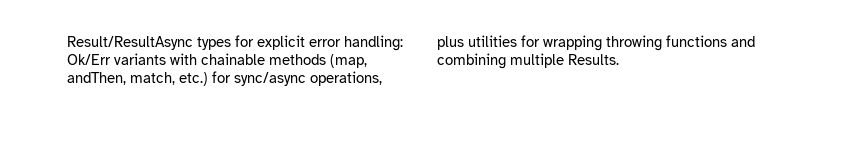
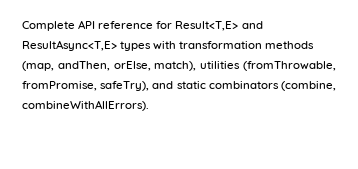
[67,35,403,51] [67,53,367,68] [67,71,382,86] [437,35,755,51] [437,53,619,69] Result/ResultAsync types for explicit error handling: Ok/Err variants with chainable methods (map, andThen, match, etc.) for sync/async operations, plus utilities for wrapping throwing functions and combining multiple Results. -> [22,20,263,31] [22,40,315,51] [22,61,336,71] [22,81,336,91] [22,100,149,111] Complete API reference for Result<T,E> and ResultAsync<T,E> types with transformation methods (map, andThen, orElse, match), utilities (fromThrowable, fromPromise, safeTry), and static combinators (combine, combineWithAllErrors).

